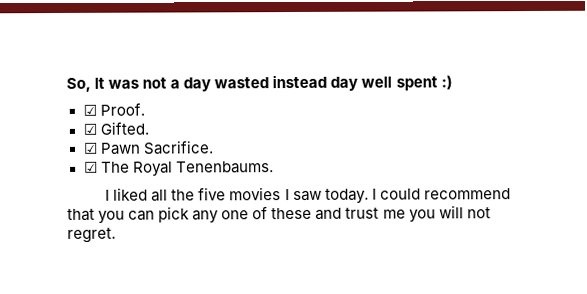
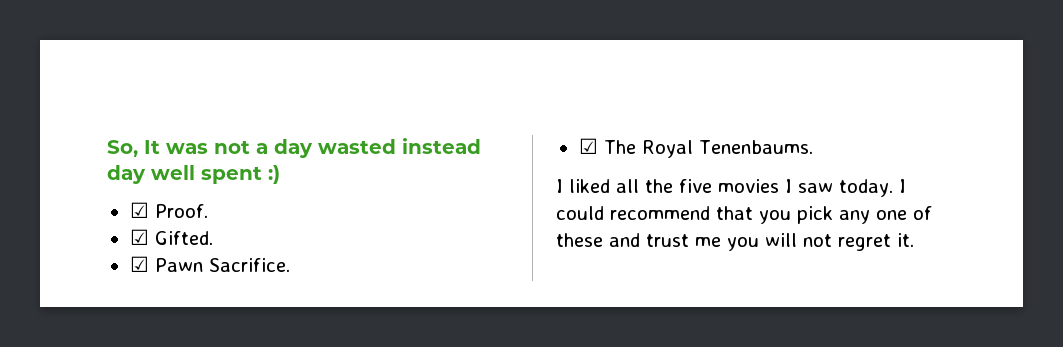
[128,210,156,221] can -> (791, 217) none
[67,227,116,243] regret. -> [838,233,914,251] regret it.

